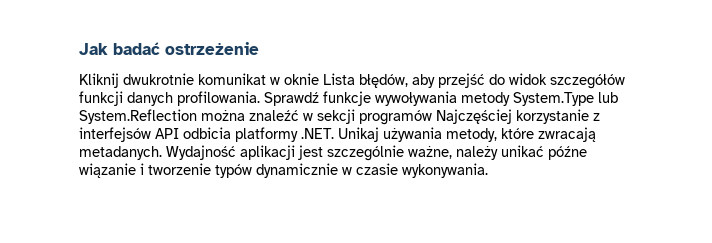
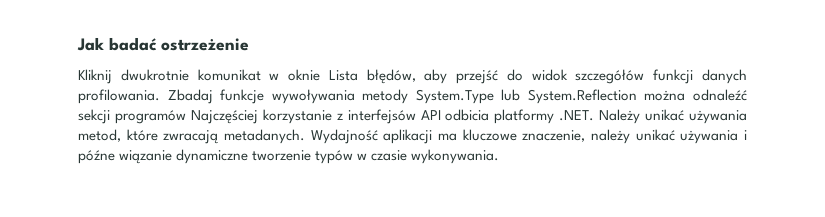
[264,92,319,106] Sprawdź -> [167,89,213,104] Zbadaj
[249,110,313,121] znaleźć w -> [693,89,747,101] odnaleźć
[338,127,497,142] Unikaj używania metody, -> [599,109,747,124] [78,129,121,142] Należy unikać używania metod,
[298,145,544,161] jest szczególnie ważne, należy unikać -> [438,129,747,144] ma kluczowe znaczenie, należy unikać używania i
[140,163,144,175] i -> [176,149,249,164] dynamiczne
[256,163,338,178] dynamicznie -> (354, 157) none

